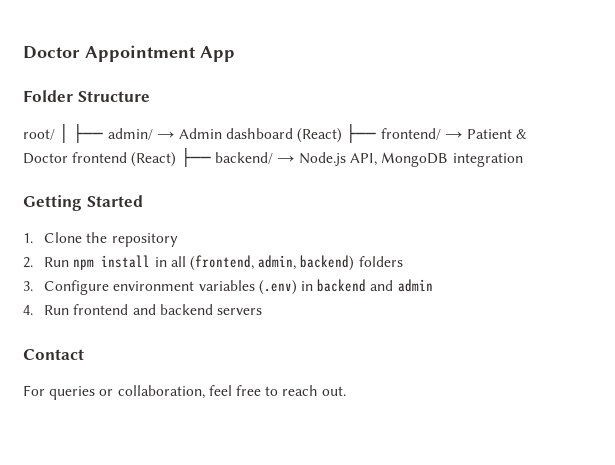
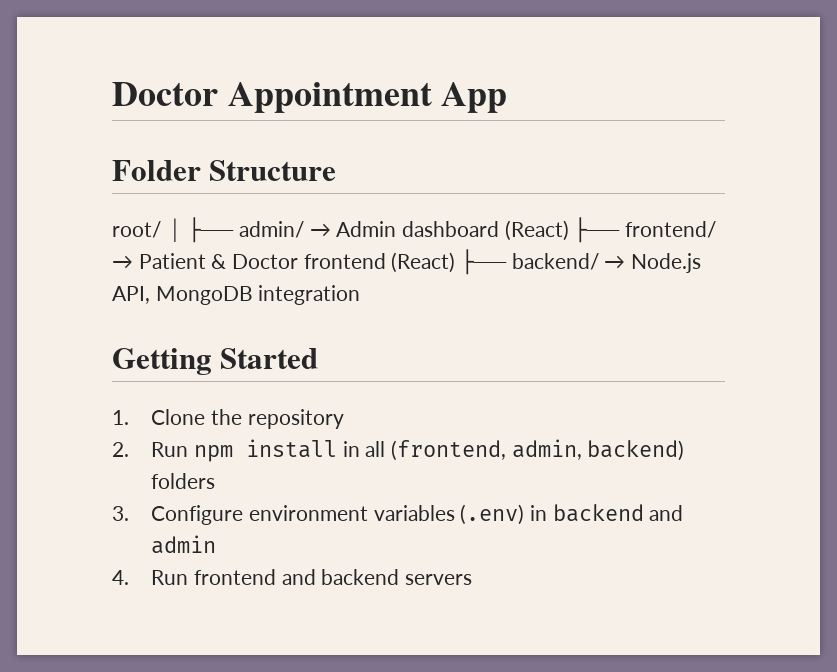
[23,349,84,360] [23,385,347,400] // Contact // For queries or collaboration, feel free to reach out. -> (473, 579) none

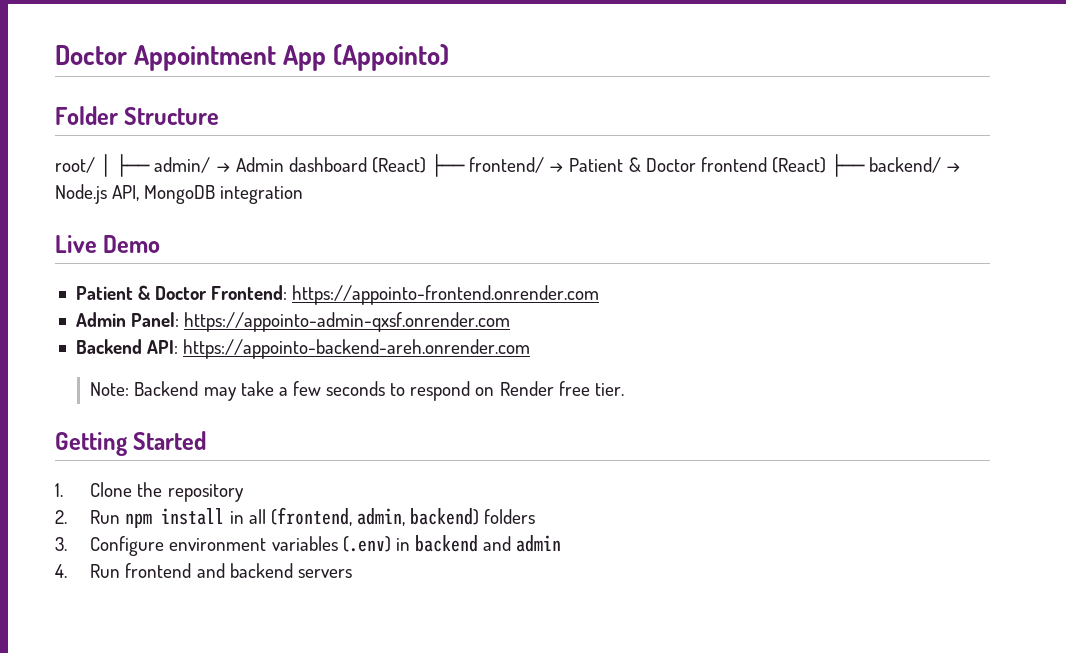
(508, 97) none -> [333,44,450,71] (Appointo)
(361, 295) none -> [55,235,161,253] [75,285,600,305] [75,312,511,332] [75,339,531,359] [90,381,624,401] // Live Demo // Patient & Doctor Frontend: https://appointo-frontend.onrender.com // Admin Panel: https://appointo-admin-qxsf.onrender.com // Backend API: https://appointo-backend-areh.onrender.com // Note: Backend may take a few seconds to respond on Render free tier.

